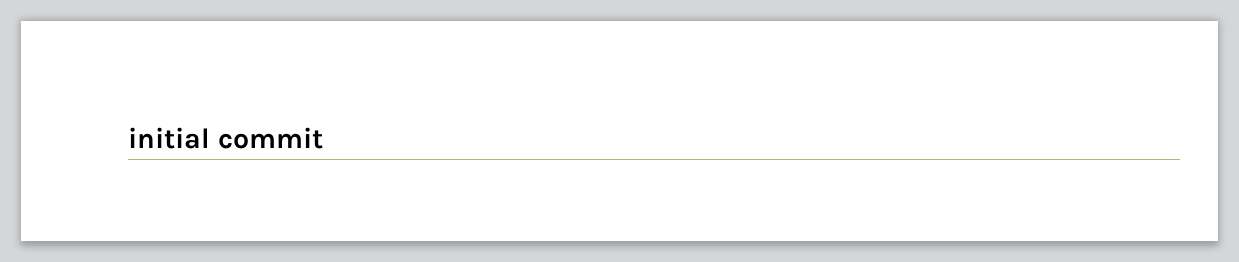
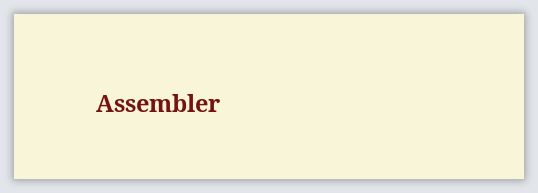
[128,127,323,149] initial commit -> [96,94,220,112] Assembler

